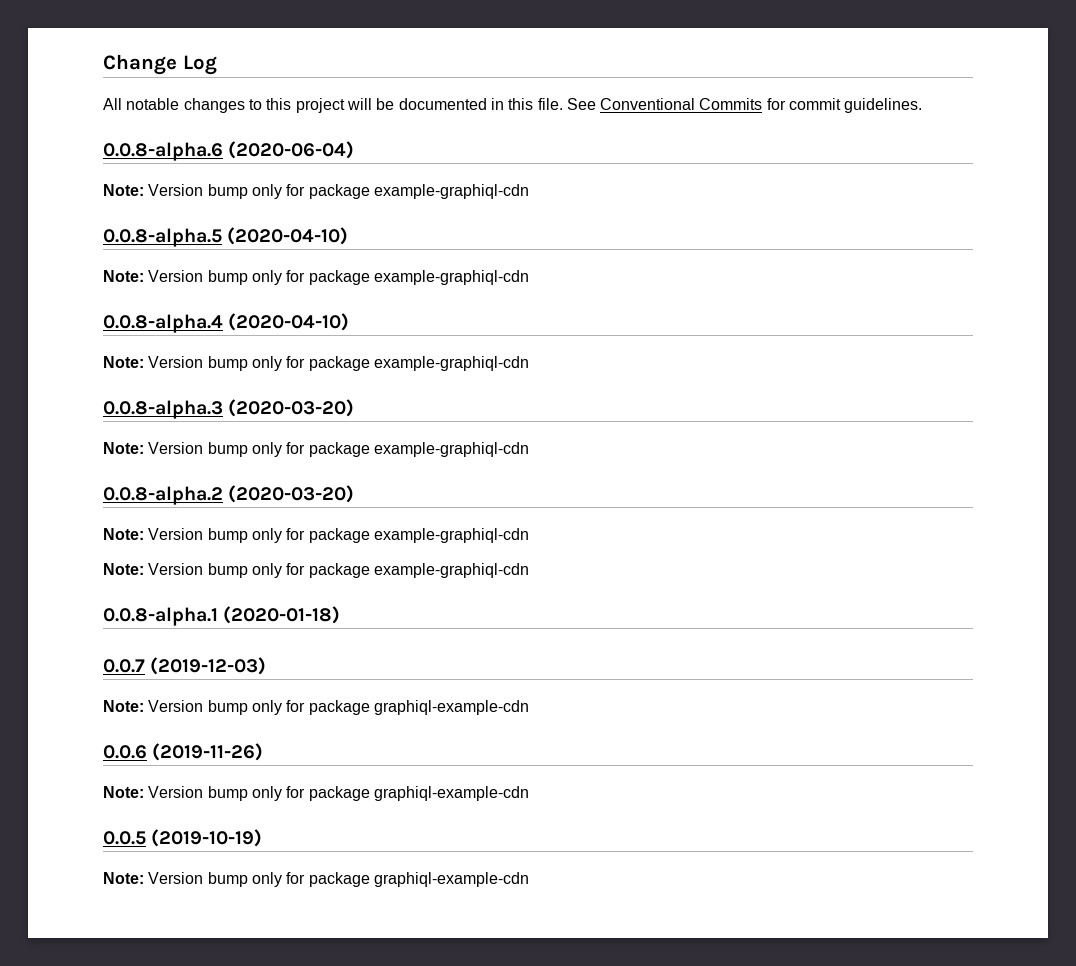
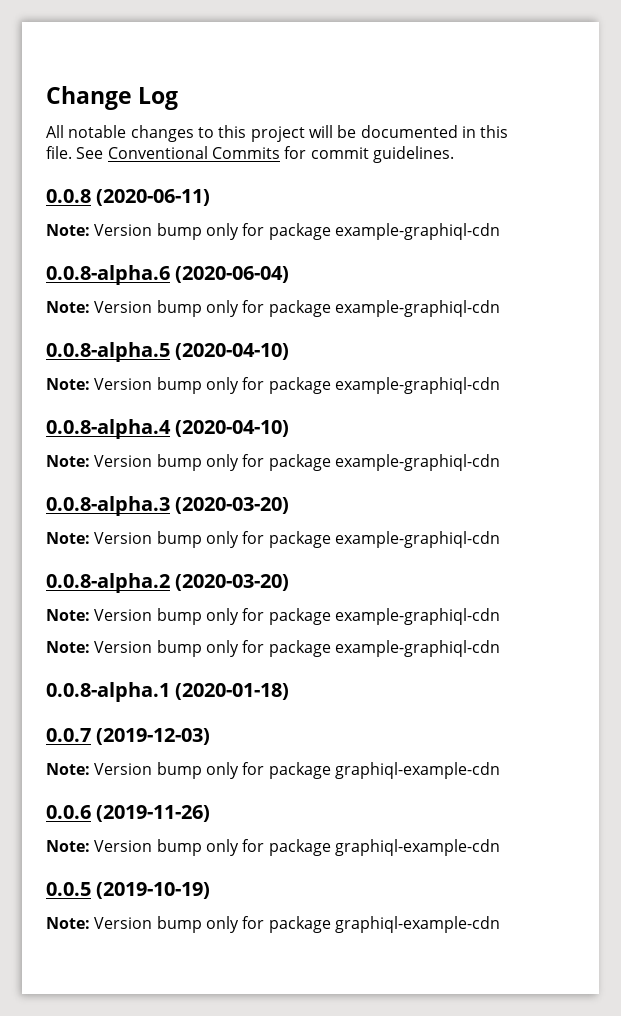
(923, 105) none -> [46,189,211,206] [46,223,500,240] // 0.0.8 (2020-06-11) // Note: Version bump only for package example-graphiql-cdn

